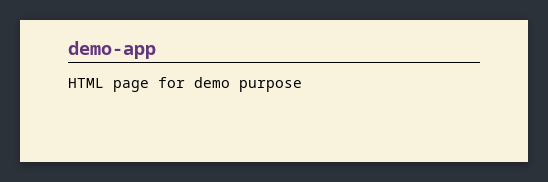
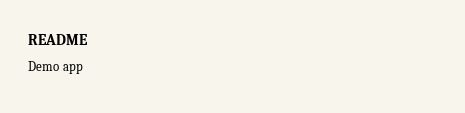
[68,41,156,59] [68,77,302,92] demo-app // HTML page for demo purpose -> [28,34,88,45] [28,61,83,74] README // Demo app

